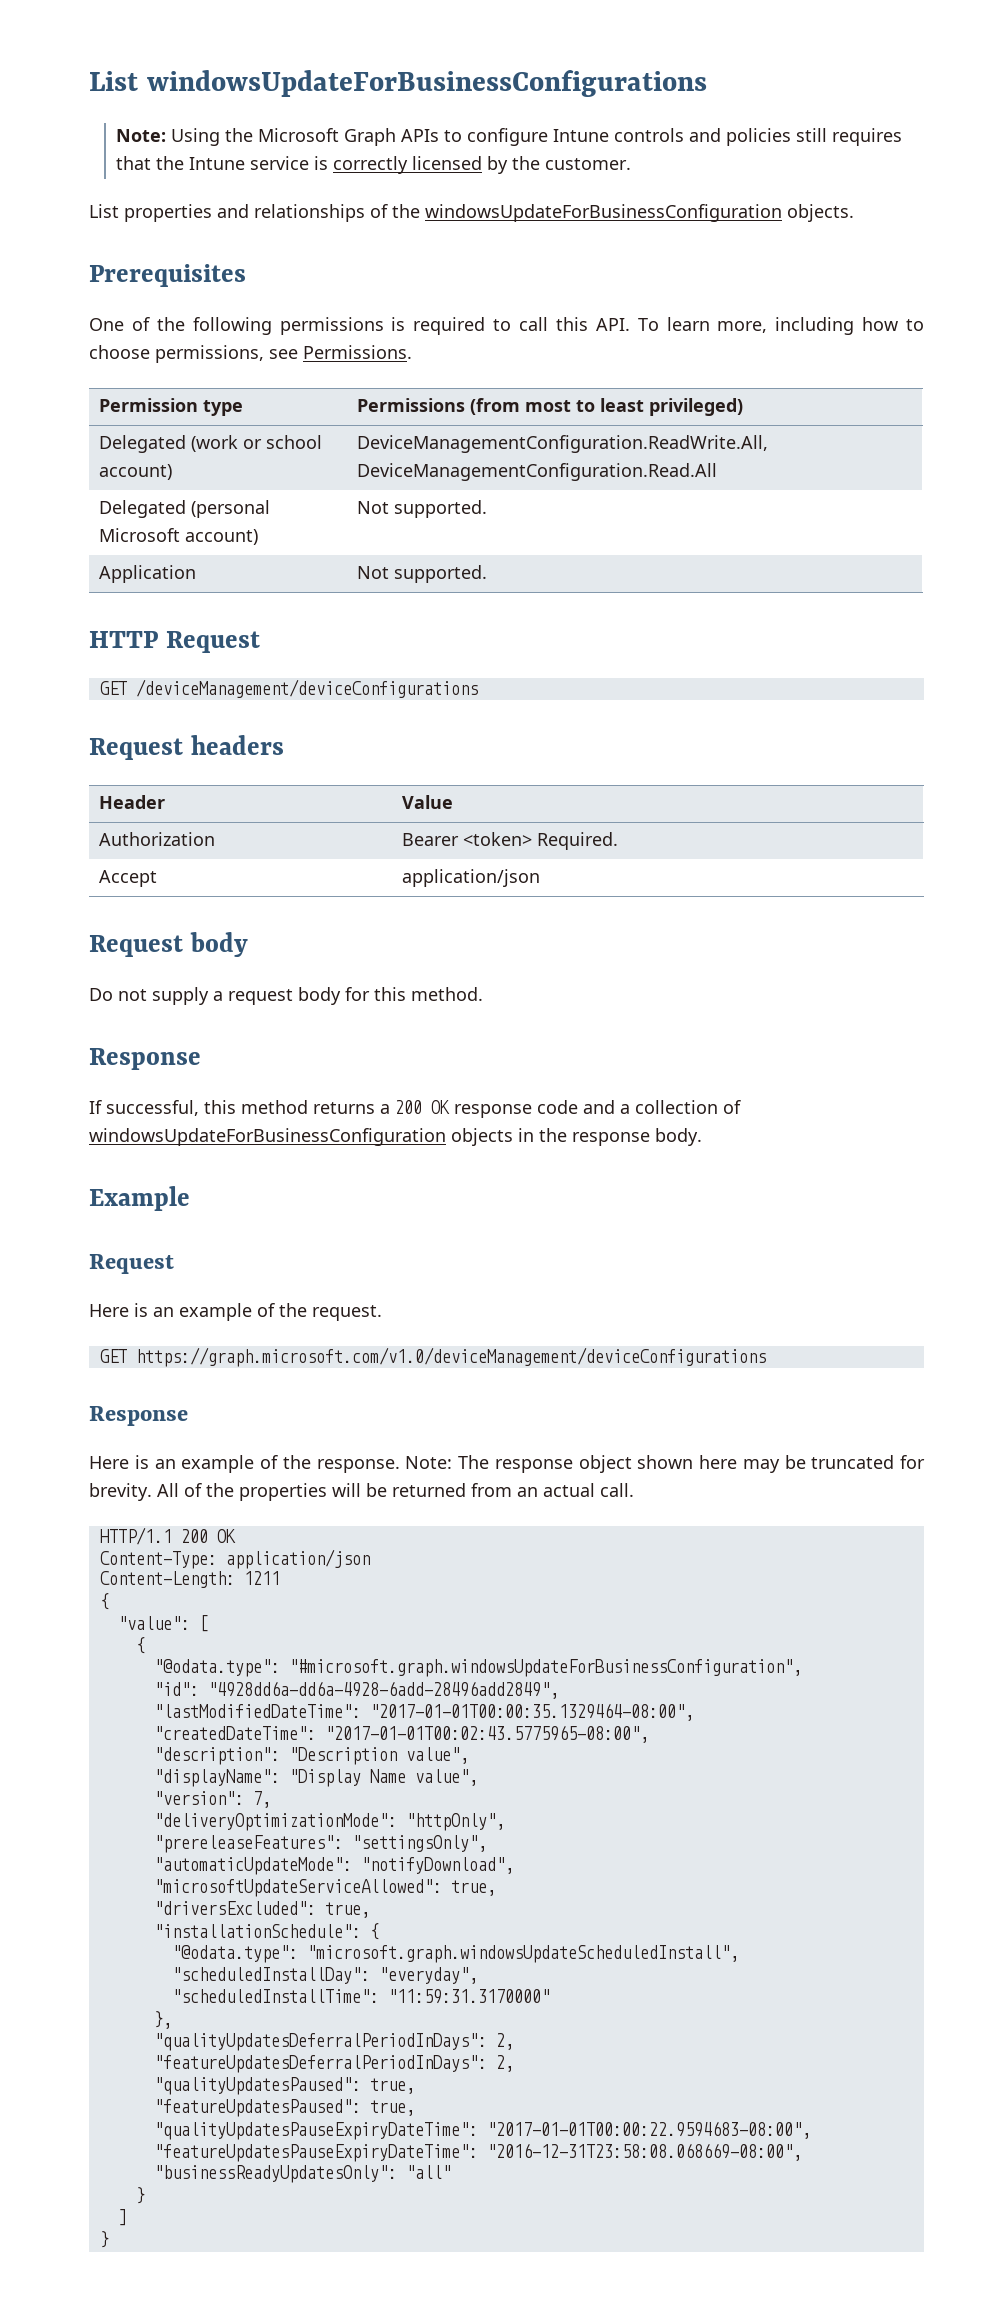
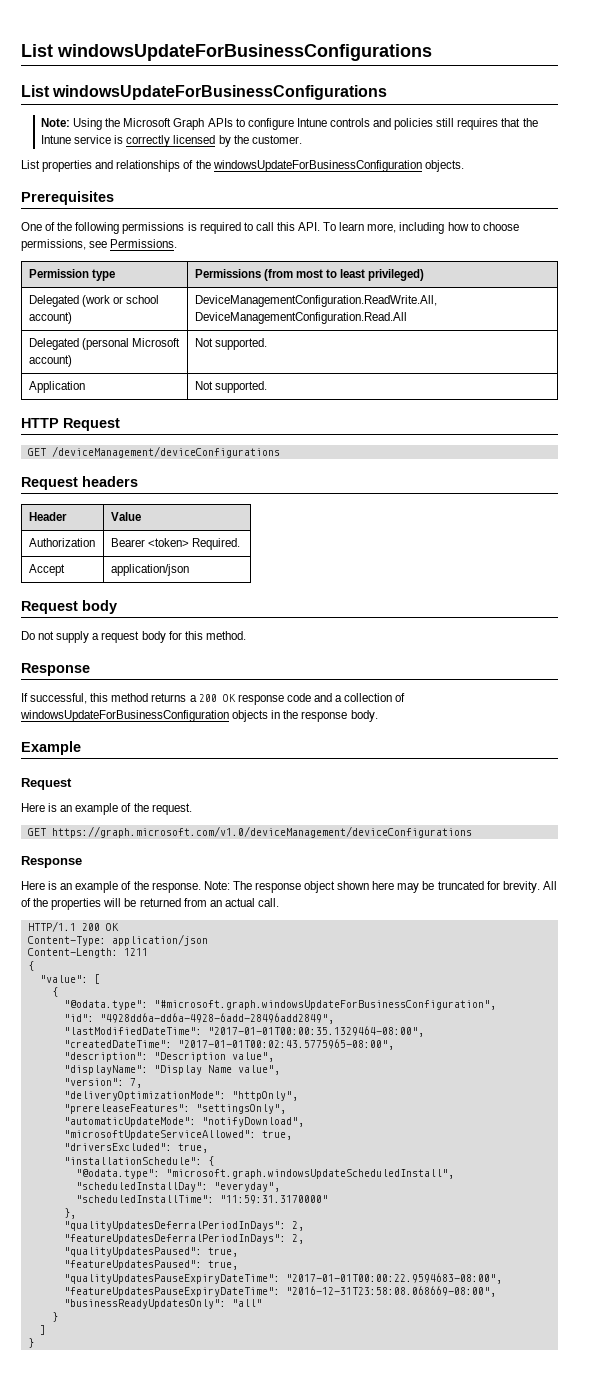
[89,70,707,97] List windowsUpdateForBusinessConfigurations -> [21,44,432,61] [21,85,388,100] List windowsUpdateForBusinessConfigurations // List windowsUpdateForBusinessConfigurations

